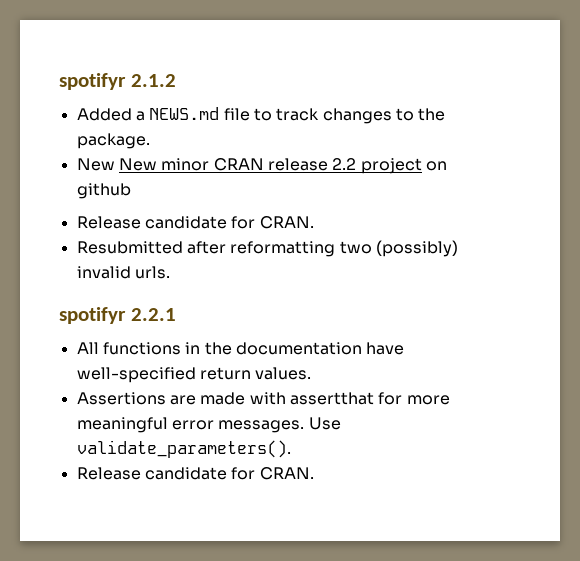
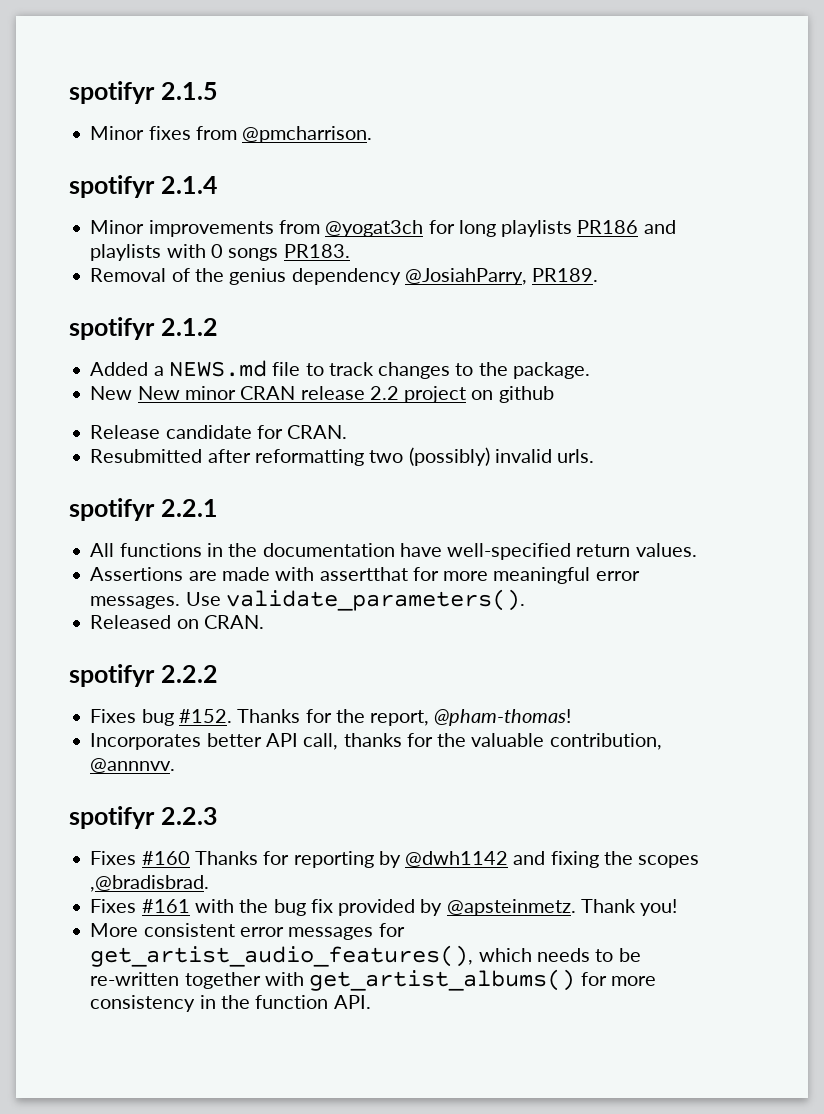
[59,73,126,90] spotifyr -> [69,81,218,104] [90,126,373,143] [69,175,218,198] [90,220,676,237] [90,244,350,261] [90,268,599,285] [69,317,155,340] spotifyr 2.1.5 // Minor fixes from @pmcharrison. // spotifyr 2.1.4 // Minor improvements from @yogat3ch for long playlists PR186 and playlists with 0 songs PR183. // Removal of the genius dependency @JosiahParry, PR189. // spotifyr
[76,467,314,480] Release candidate for CRAN. -> [90,615,264,629] [69,664,218,687] [90,709,572,726] [90,733,662,750] [90,758,176,773] [69,806,218,829] [90,851,700,868] [90,875,210,892] [90,899,678,916] [90,923,405,940] [90,945,641,967] [90,969,656,991] [90,995,371,1012] Released on CRAN. // spotifyr 2.2.2 // Fixes bug #152. Thanks for the report, @pham-thomas! // Incorporates better API call, thanks for the valuable contribution, @annnvv. // spotifyr 2.2.3 // Fixes #160 Thanks for reporting by @dwh1142 and fixing the scopes ,@bradisbrad. // Fixes #161 with the bug fix provided by @apsteinmetz. Thank you! // More consistent error messages for get_artist_audio_features(), which needs to be re-written together with get_artist_albums() for more consistency in the function API.

